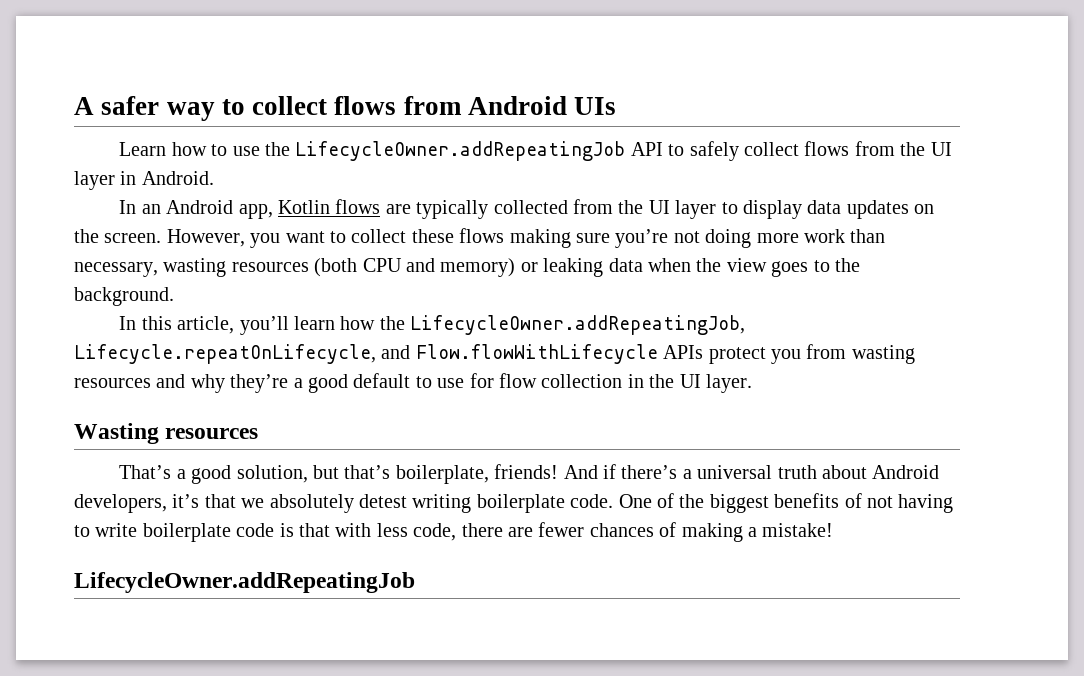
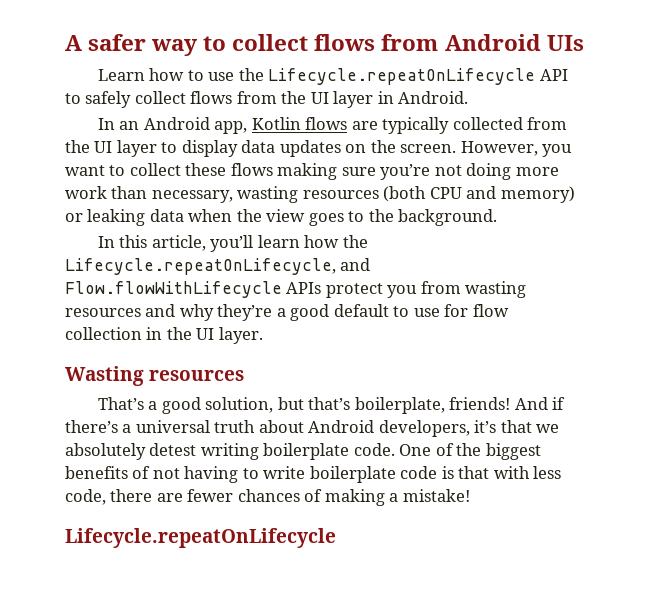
[295,141,626,161] LifecycleOwner.addRepeatingJob -> [268,68,536,85] Lifecycle.repeatOnLifecycle
[410,315,746,335] LifecycleOwner.addRepeatingJob, -> (368, 241) none
[74,572,415,593] LifecycleOwner.addRepeatingJob -> [65,528,336,548] Lifecycle.repeatOnLifecycle

